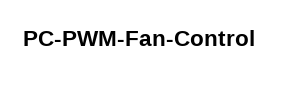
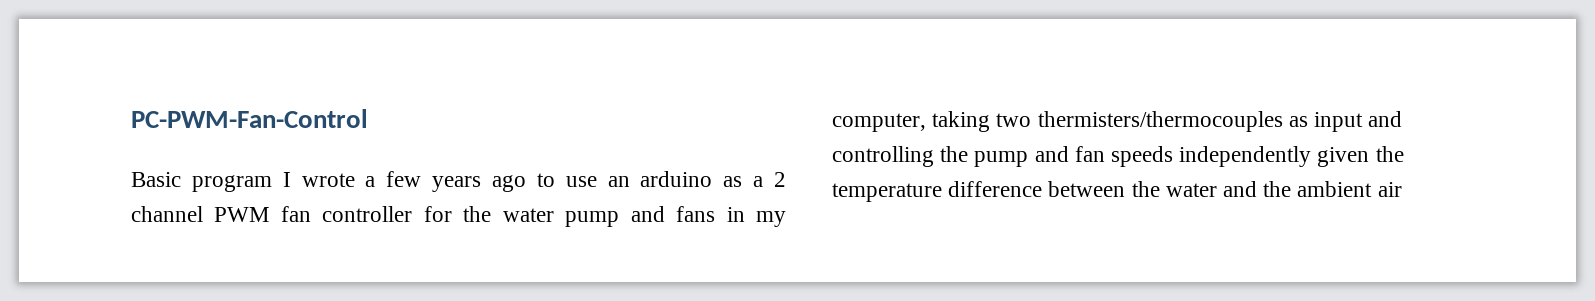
(255, 38) none -> [131,171,786,192] [131,206,786,227] [832,111,1403,132] [832,146,1404,167] [832,181,1402,202] // Basic program I wrote a few years ago to use an arduino as a 2 channel PWM fan controller for the water pump and fans in my computer, taking two thermisters/thermocouples as input and controlling the pump and fan speeds independently given the temperature difference between the water and the ambient air

